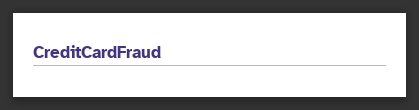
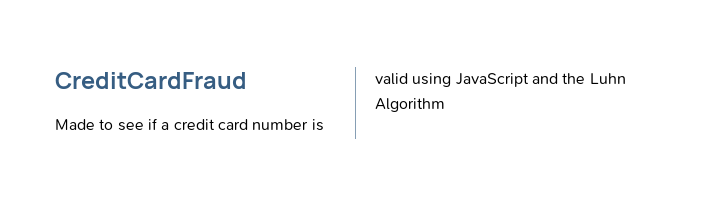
(161, 51) none -> [55,118,324,131] [375,73,626,87] [375,98,445,112] // Made to see if a credit card number is valid using JavaScript and the Luhn Algorithm

